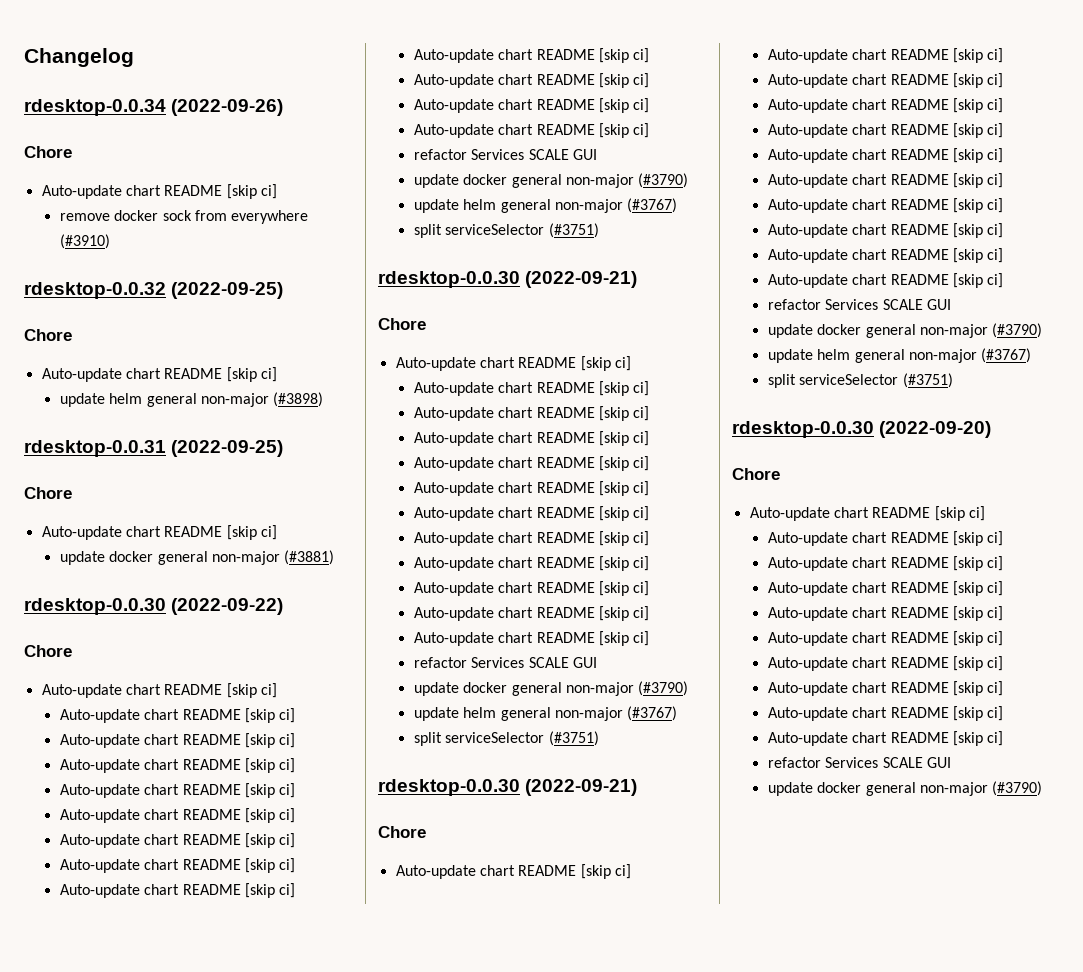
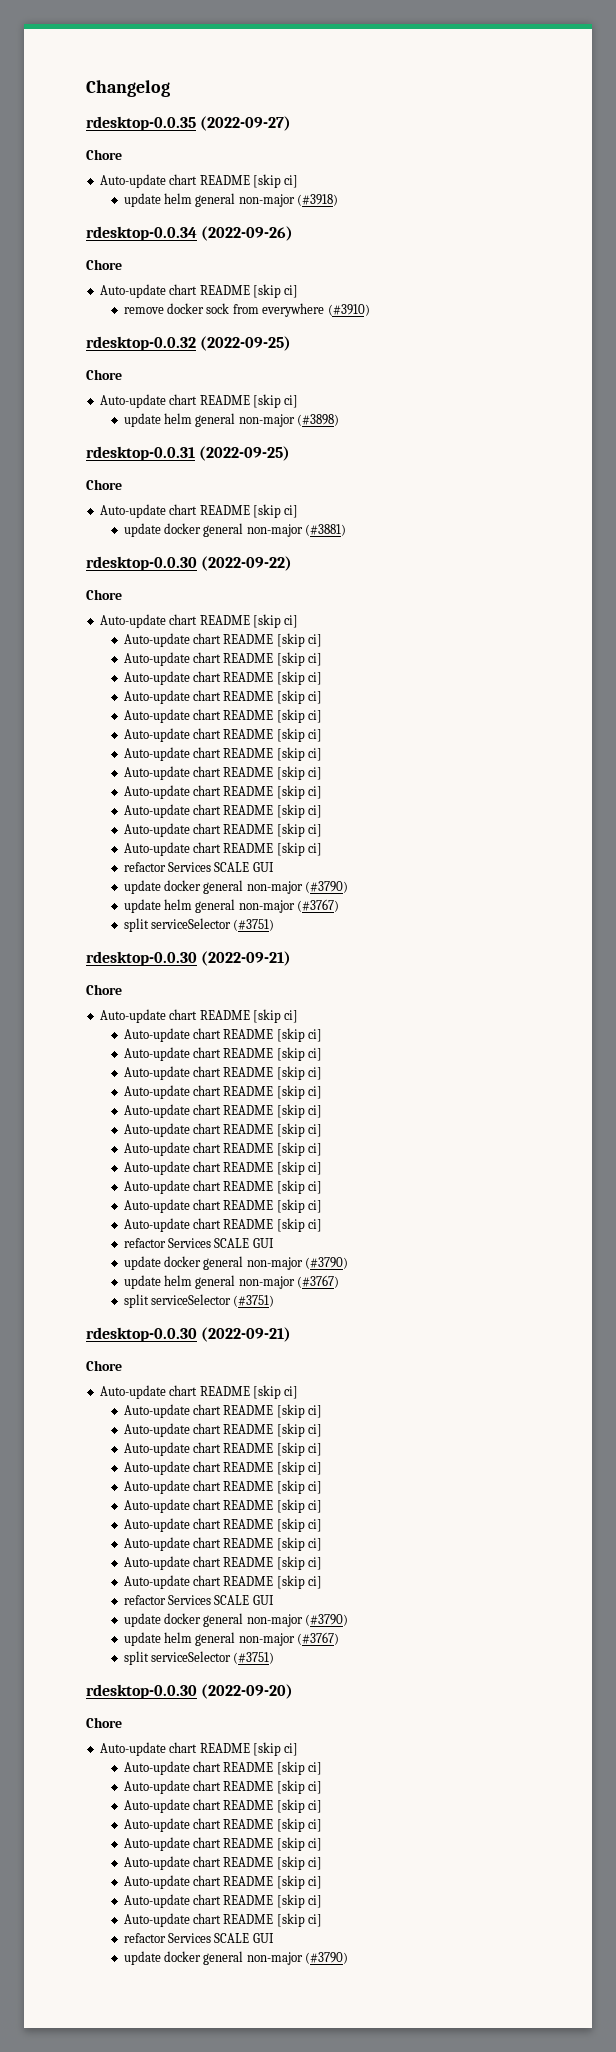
(134, 57) none -> [86,116,292,131] [86,149,122,160] [99,174,299,188] [123,193,339,207] // rdesktop-0.0.35 (2022-09-27) // Chore // Auto-update chart README [skip ci] // update helm general non-major (#3918)

